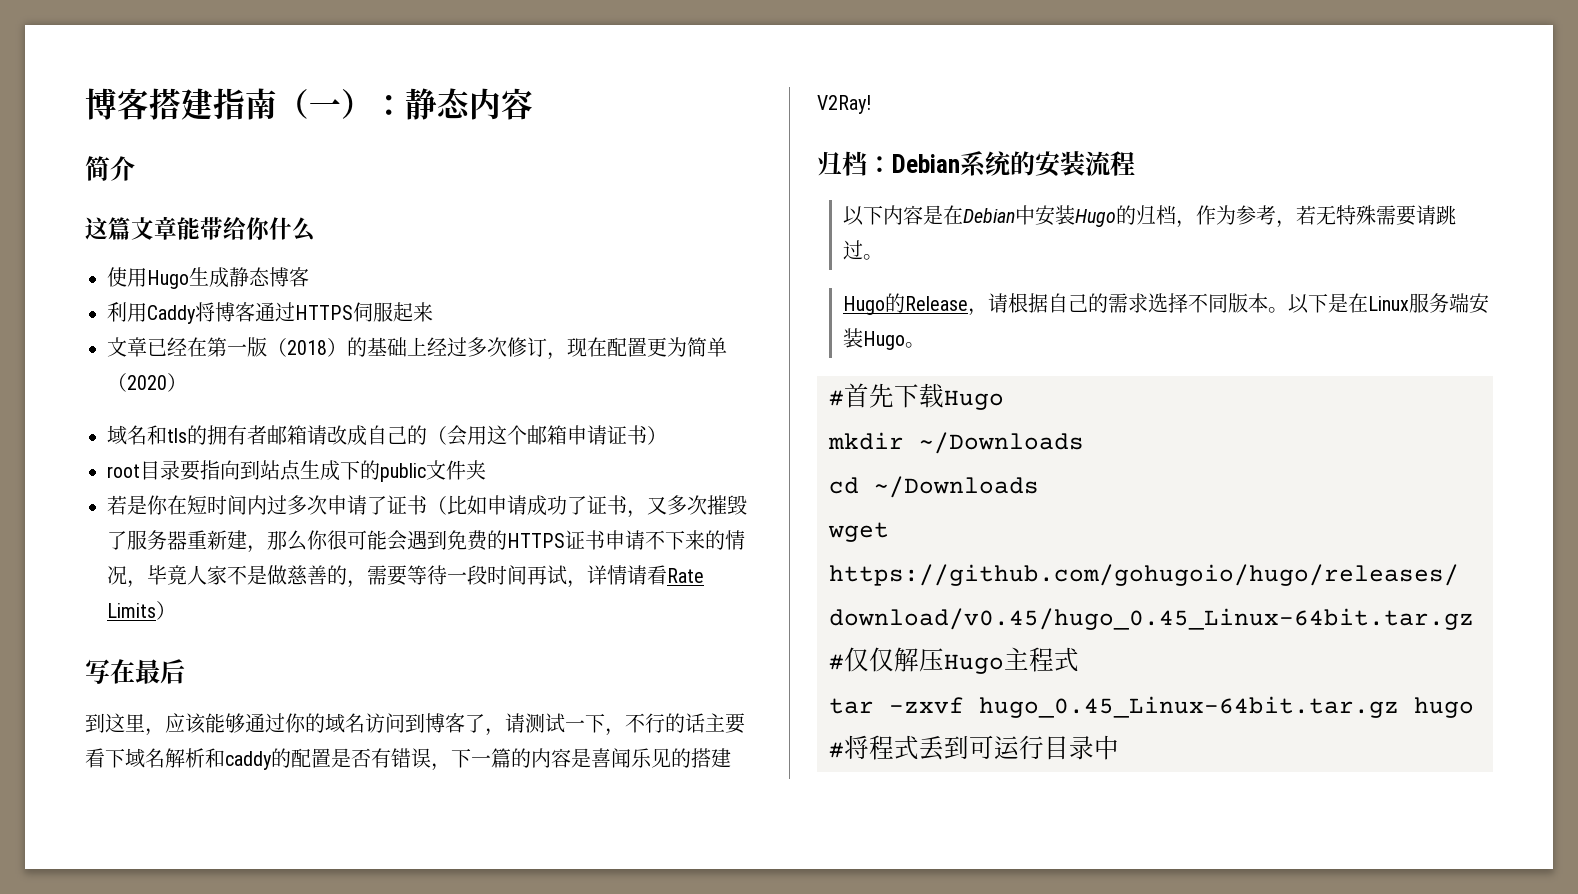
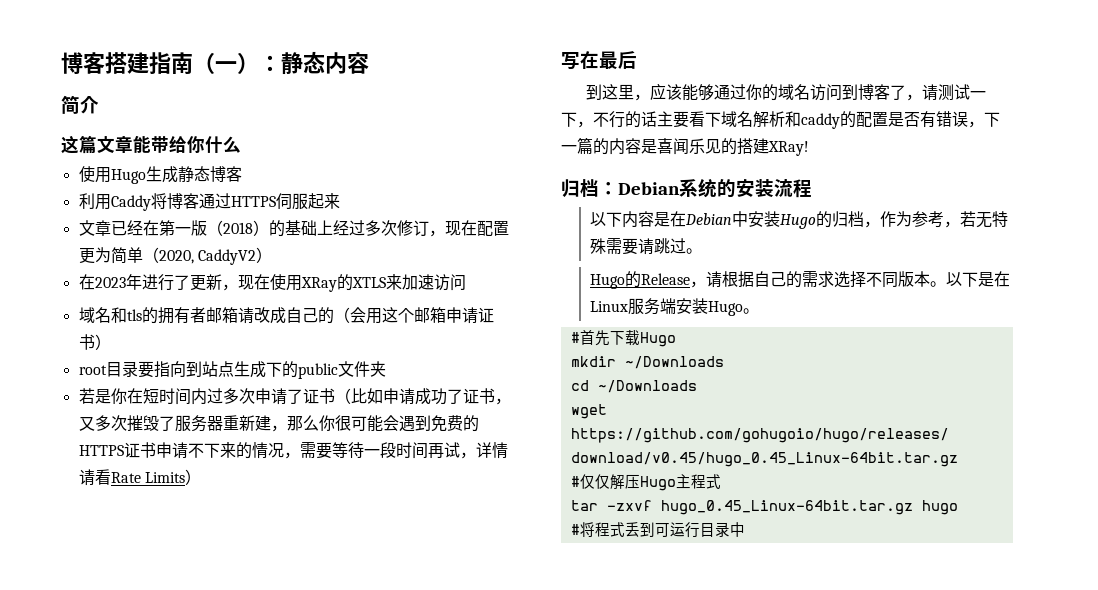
[127,373,187,392] 2020） -> [158,247,272,265] [78,274,466,292] 2020, CaddyV2） // 在2023年进行了更新，现在使用XRay的XTLS来加速访问
[147,565,367,588] 毕竟人家不是做慈善的， -> (300, 455) none
[817,95,871,114] V2Ray! -> [768,141,809,156] XRay!

